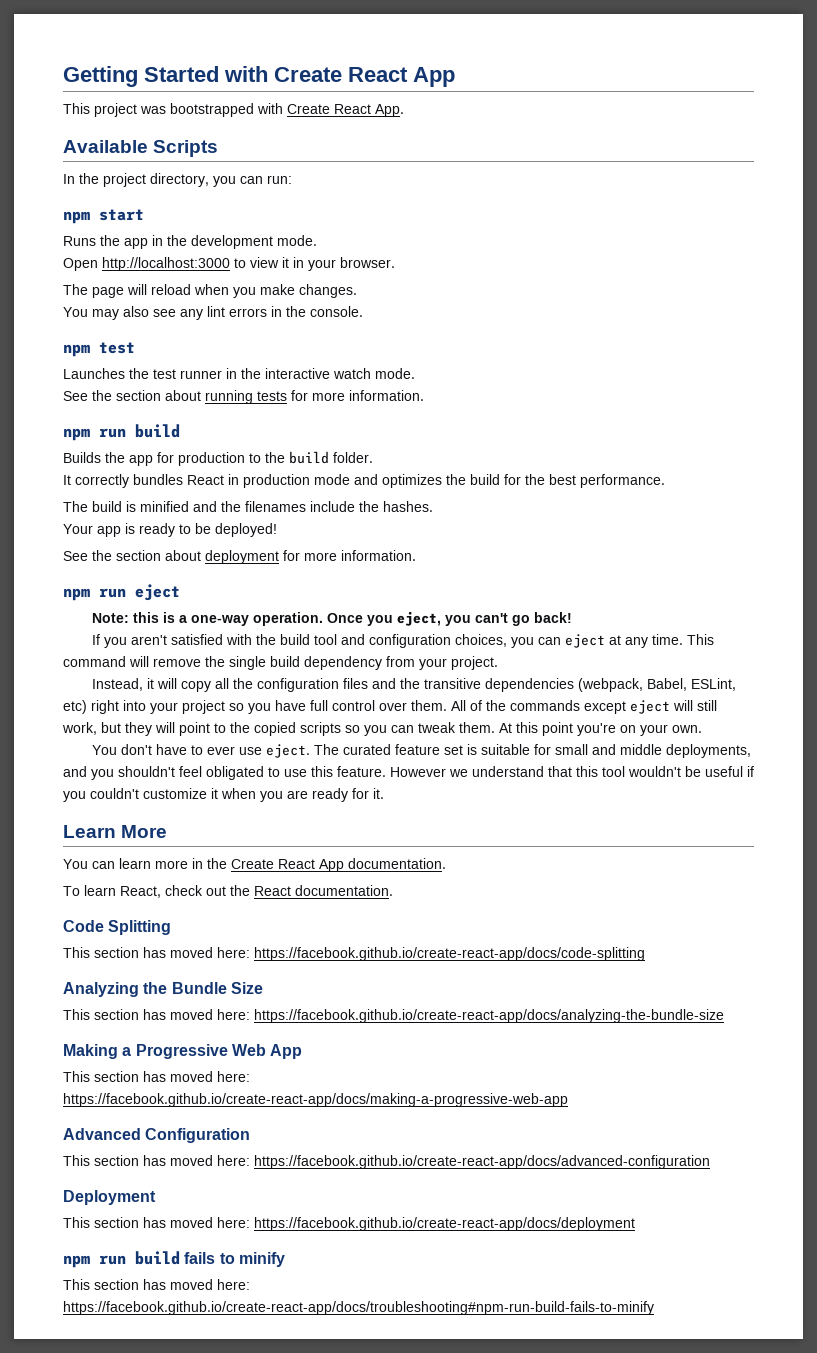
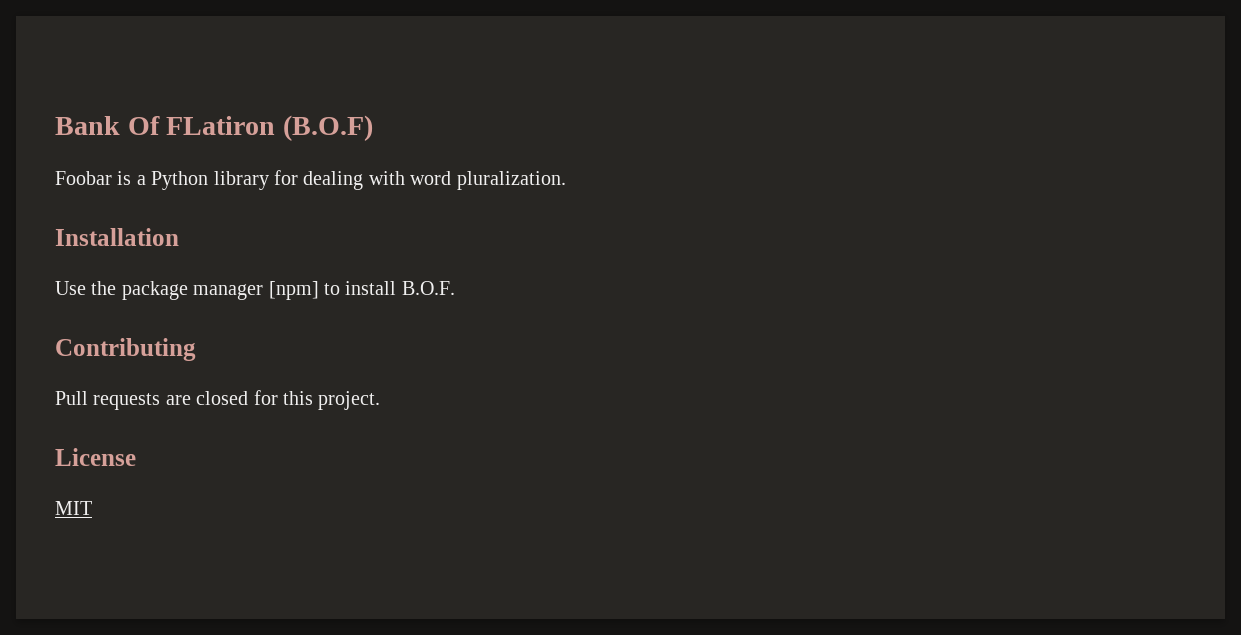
[63,66,455,87] [63,103,404,117] [63,140,219,157] [63,173,292,187] [63,209,144,224] [63,235,317,249] [63,257,395,271] [63,284,357,298] [63,306,363,320] [63,342,135,357] [63,368,415,379] [63,390,424,404] [63,424,180,441] [63,451,373,466] [63,474,665,488] [63,501,433,512] [63,523,277,537] [63,550,416,564] [63,584,180,601] [92,611,573,626] [92,634,715,648] [63,656,498,670] [92,678,737,692] [63,700,717,714] [62,722,702,736] [92,744,752,758] [63,766,754,780] [63,788,384,802] [63,825,168,838] [63,858,446,872] [63,885,393,898] [63,920,172,935] [63,947,645,961] [63,982,263,997] [63,1009,724,1023] [63,1044,303,1059] [63,1071,250,1082] [63,1093,568,1107] [63,1128,251,1143] [63,1155,710,1169] [63,1190,156,1205] [63,1217,635,1231] [63,1251,285,1268] [63,1279,250,1290] [63,1301,654,1315] Getting Started with Create React App // This project was bootstrapped with Create React App. // Available Scripts // In the project directory, you can run: // npm start // Runs the app in the development mode. // Open http://localhost:3000 to view it in your browser. // The page will reload when you make changes. // You may also see any lint errors in the console. // npm test // Launches the test runner in the interactive watch mode. // See the section about running tests for more information. // npm run build // Builds the app for production to the build folder. // It correctly bundles React in production mode and optimizes the build for the best performance. // The build is minified and the filenames include the hashes. // Your app is ready to be deployed! // See the section about deployment for more information. // npm run eject // Note: this is a one-way operation. Once you eject, you can't go back! // If you aren't satisfied with the build tool and configuration choices, you can eject at any time. This command will remove the single build dependency from your project. // Instead, it will copy all the configuration files and the transitive dependencies (webpack, Babel, ESLint, etc) right into your project so you have full control over them. All of the commands except eject will still work, but they will point to the copied scripts so you can tweak them. At this point you're on your own. // You don't have to ever use eject. The curated feature set is suitable for small and middle deployments, and you shouldn't feel obligated to use this feature. However we understand that this tool wouldn't be useful if you couldn't customize it when you are ready for it. // Learn More // You can learn more in the Create React App documentation. // To learn React, check out the React documentation. // Code Splitting // This section has moved here: https://facebook.github.io/create-react-app/docs/code-splitting // Analyzing the Bundle Size // This section has moved here: https://facebook.github.io/create-react-app/docs/analyzing-the-bundle-size // Making a Progressive Web App // This section has moved here: https://facebook.github.io/create-react-app/docs/making-a-progressive-web-app // Advanced Configuration // This section has moved here: https://facebook.github.io/create-react-app/docs/advanced-configuration // Deployment // This section has moved here: https://facebook.github.io/create-react-app/docs/deployment // npm run build fails to minify // This section has moved here: https://facebook.github.io/create-react-app/docs/troubleshooting#npm-run-build-fails-to-minify -> [55,115,373,141] [55,170,566,190] [55,228,179,246] [55,281,455,300] [55,338,196,361] [55,390,381,410] [55,448,136,466] [55,501,92,515] Bank Of FLatiron (B.O.F) // Foobar is a Python library for dealing with word pluralization. // Installation // Use the package manager [npm] to install B.O.F. // Contributing // Pull requests are closed for this project. // License // MIT

